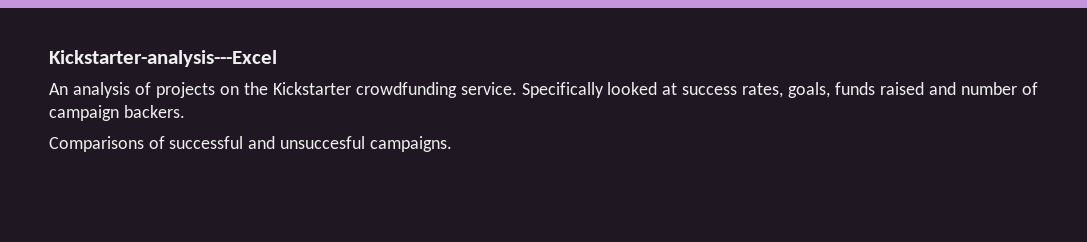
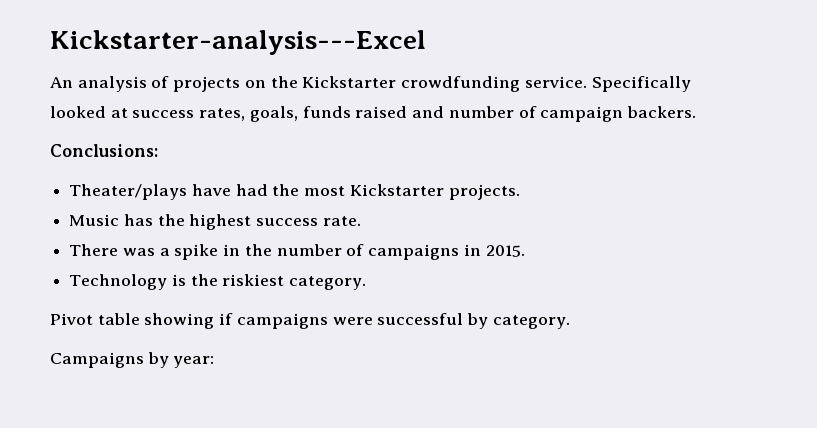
[49,136,452,152] Comparisons of successful and unsuccesful campaigns. -> [50,144,158,157] [69,184,520,200] [69,214,361,230] [69,244,525,260] [69,274,367,290] [50,313,570,329] [50,352,215,368] Conclusions: // Theater/plays have had the most Kickstarter projects. // Music has the highest success rate. // There was a spike in the number of campaigns in 2015. // Technology is the riskiest category. // Pivot table showing if campaigns were successful by category. // Campaigns by year:

